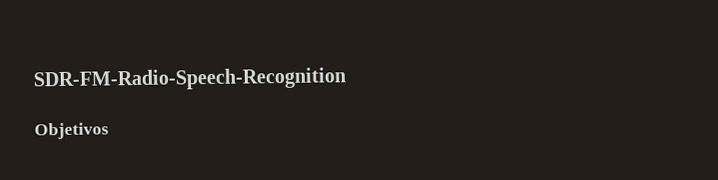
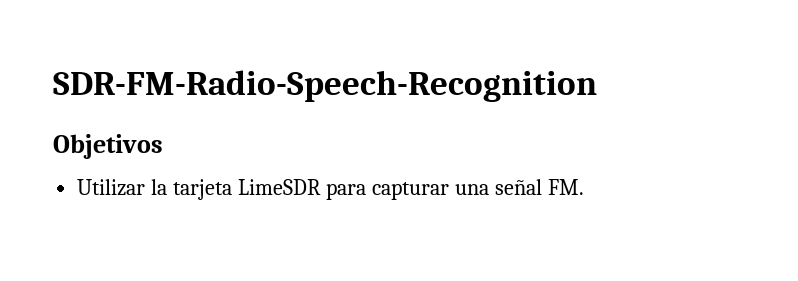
(109, 131) none -> [77,179,584,200] // Utilizar la tarjeta LimeSDR para capturar una señal FM.

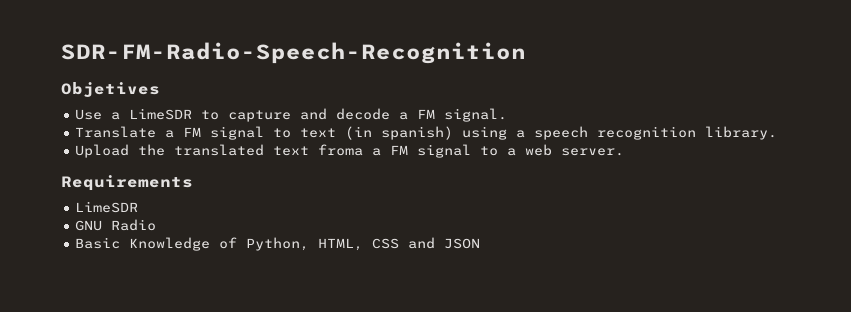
[53,134,163,159] [77,179,584,200] Objetivos // Utilizar la tarjeta LimeSDR para capturar una señal FM. -> [61,82,160,97] [75,108,508,122] [75,126,778,140] [75,144,625,158] [61,175,193,191] [75,201,139,213] [75,219,157,231] [75,237,481,251] Objetives // Use a LimeSDR to capture and decode a FM signal. // Translate a FM signal to text (in spanish) using a speech recognition library. // Upload the translated text froma a FM signal to a web server. // Requirements // LimeSDR // GNU Radio // Basic Knowledge of Python, HTML, CSS and JSON

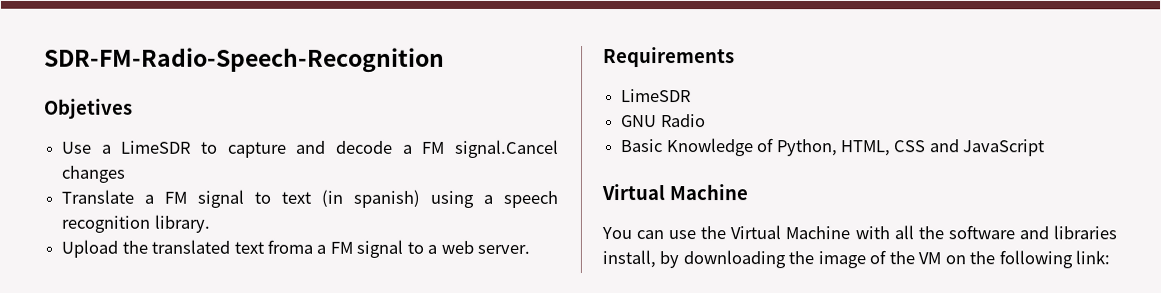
[444,108,508,122] signal. -> [454,139,559,158] [61,165,126,183] signal.Cancel changes
[444,238,481,249] JSON -> [962,139,1046,157] [601,184,748,201] [601,225,1117,240] [602,250,1111,269] JavaScript // Virtual Machine // You can use the Virtual Machine with all the software and libraries install, by downloading the image of the VM on the following link:

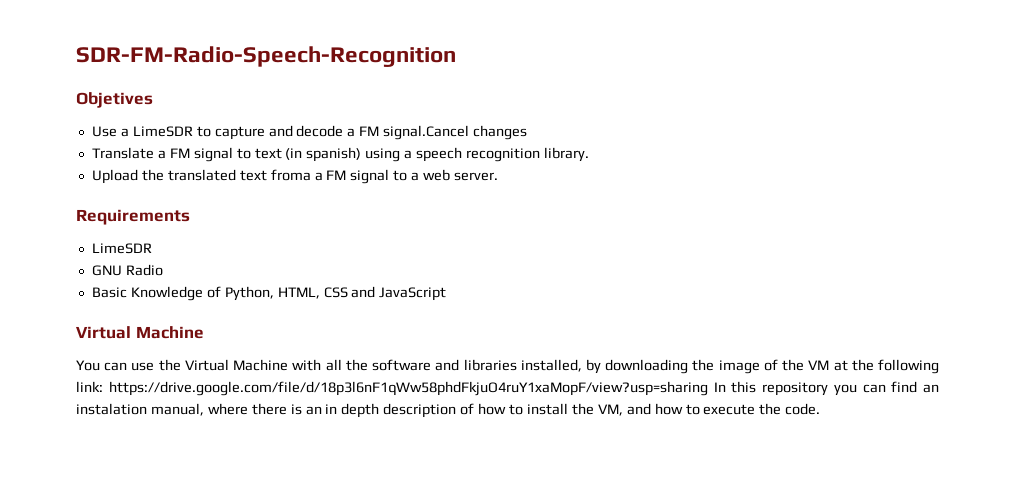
[602,250,656,269] install, -> [520,359,582,372] installed,
[944,255,966,265] on -> [833,360,848,371] at
(1111, 257) none -> [108,381,939,396] [76,403,821,418] https://drive.google.com/file/d/18p3l6nF1qWw58phdFkjuO4ruY1xaMopF/view?usp=sharing In this repository you can find an instalation manual, where there is an in depth description of how to install the VM, and how to execute the code.

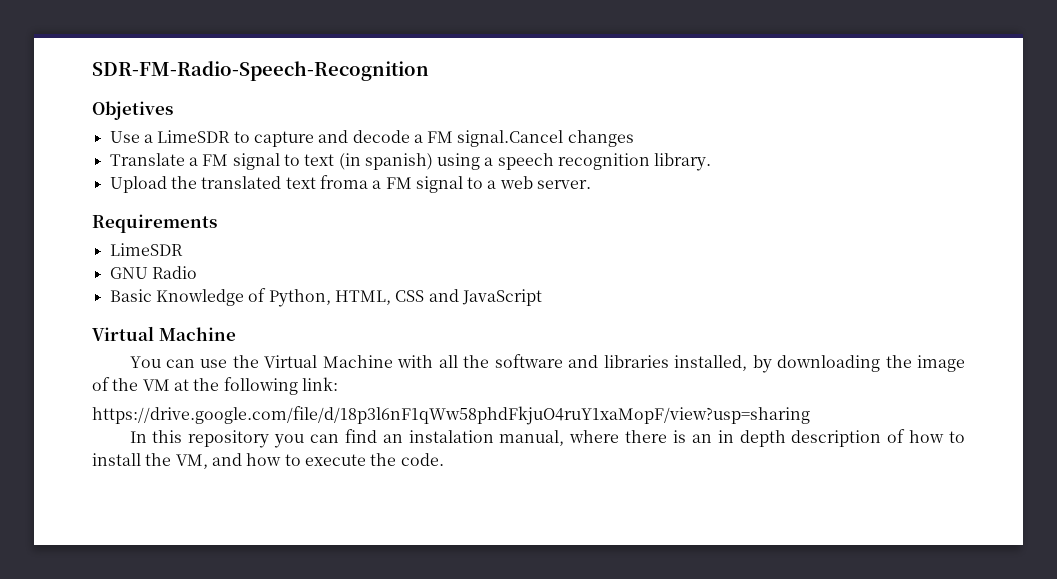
(103, 386) none -> (338, 384) //
(708, 388) none -> (810, 415) //

